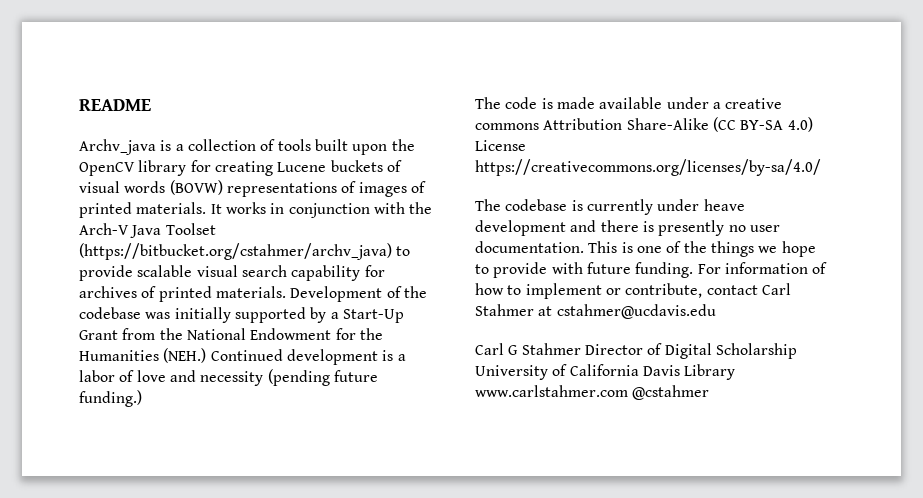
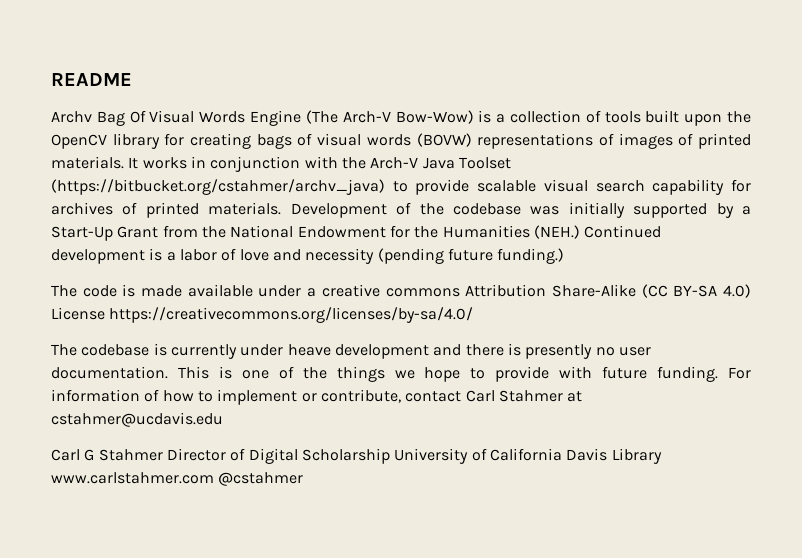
[79,139,156,155] Archv_java -> [51,110,474,126] Archv Bag Of Visual Words Engine (The Arch-V Bow-Wow)
[277,160,383,172] Lucene buckets -> [256,134,292,149] bags

